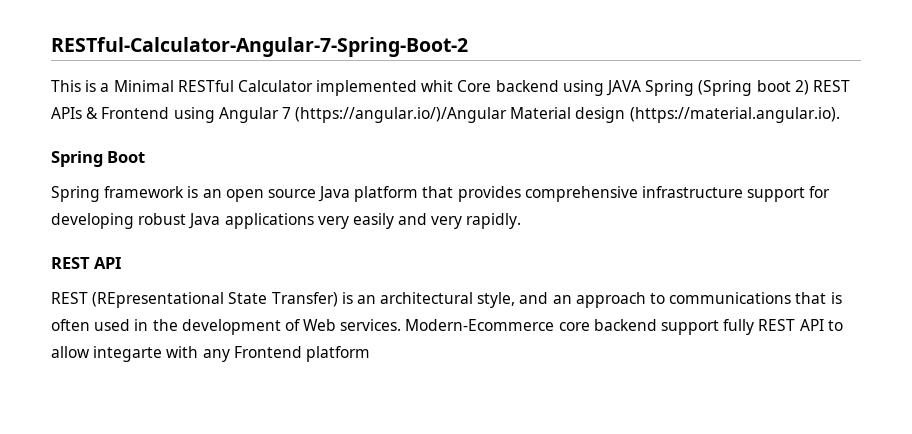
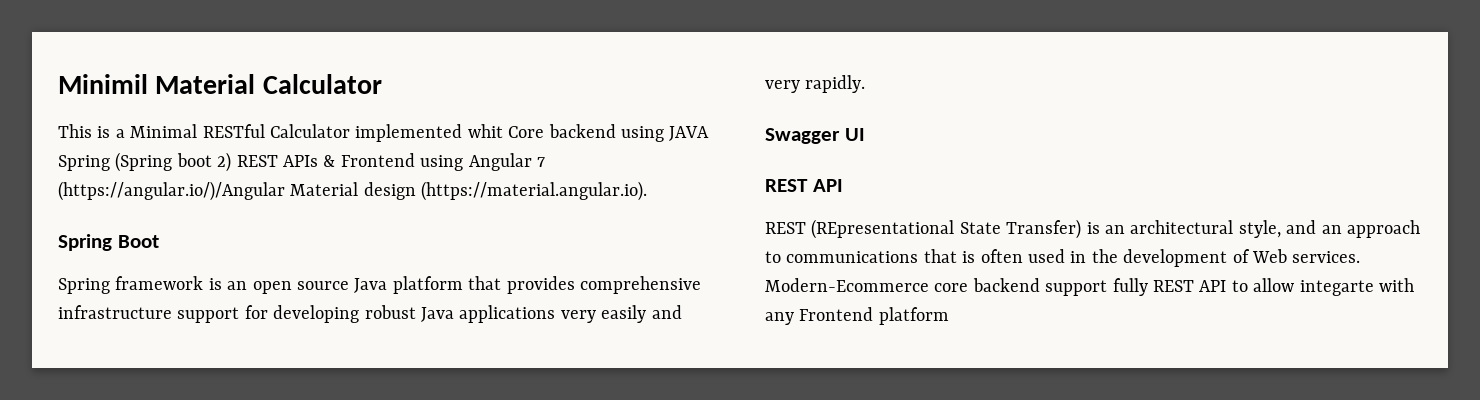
[51,37,468,57] RESTful-Calculator-Angular-7-Spring-Boot-2 -> [58,74,382,94] Minimil Material Calculator
(522, 221) none -> [765,128,865,144] // Swagger UI

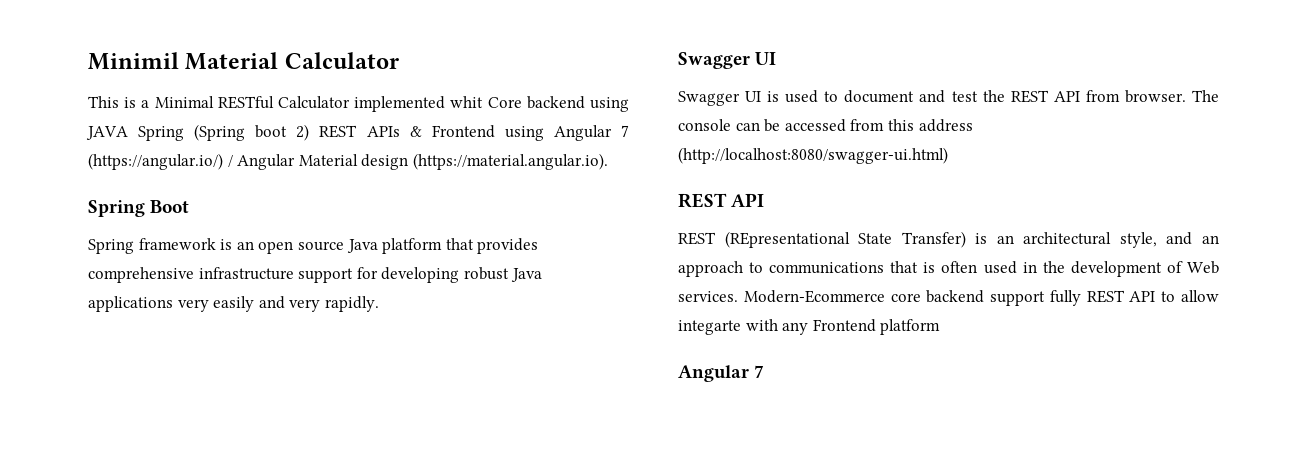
[58,181,285,201] (https://angular.io/)/Angular -> [88,153,296,170] (https://angular.io/) / Angular
(865, 134) none -> [678,90,1219,106] [678,119,973,132] [678,147,948,164] // Swagger UI is used to document and test the REST API from browser. The console can be accessed from this address (http://localhost:8080/swagger-ui.html)
(949, 316) none -> [678,365,765,382] // Angular 7

